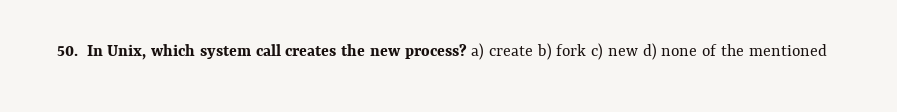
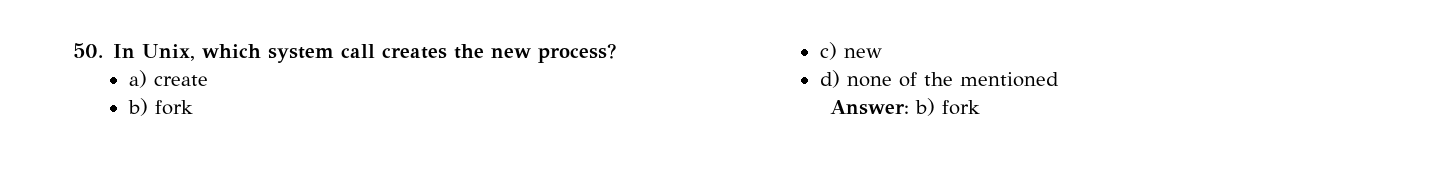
(467, 51) none -> (618, 53) //
[536,43,587,60] b) fork -> [127,98,193,116] // b) fork //
(638, 52) none -> (882, 53) //
(827, 50) none -> [830,98,981,116] // Answer: b) fork

